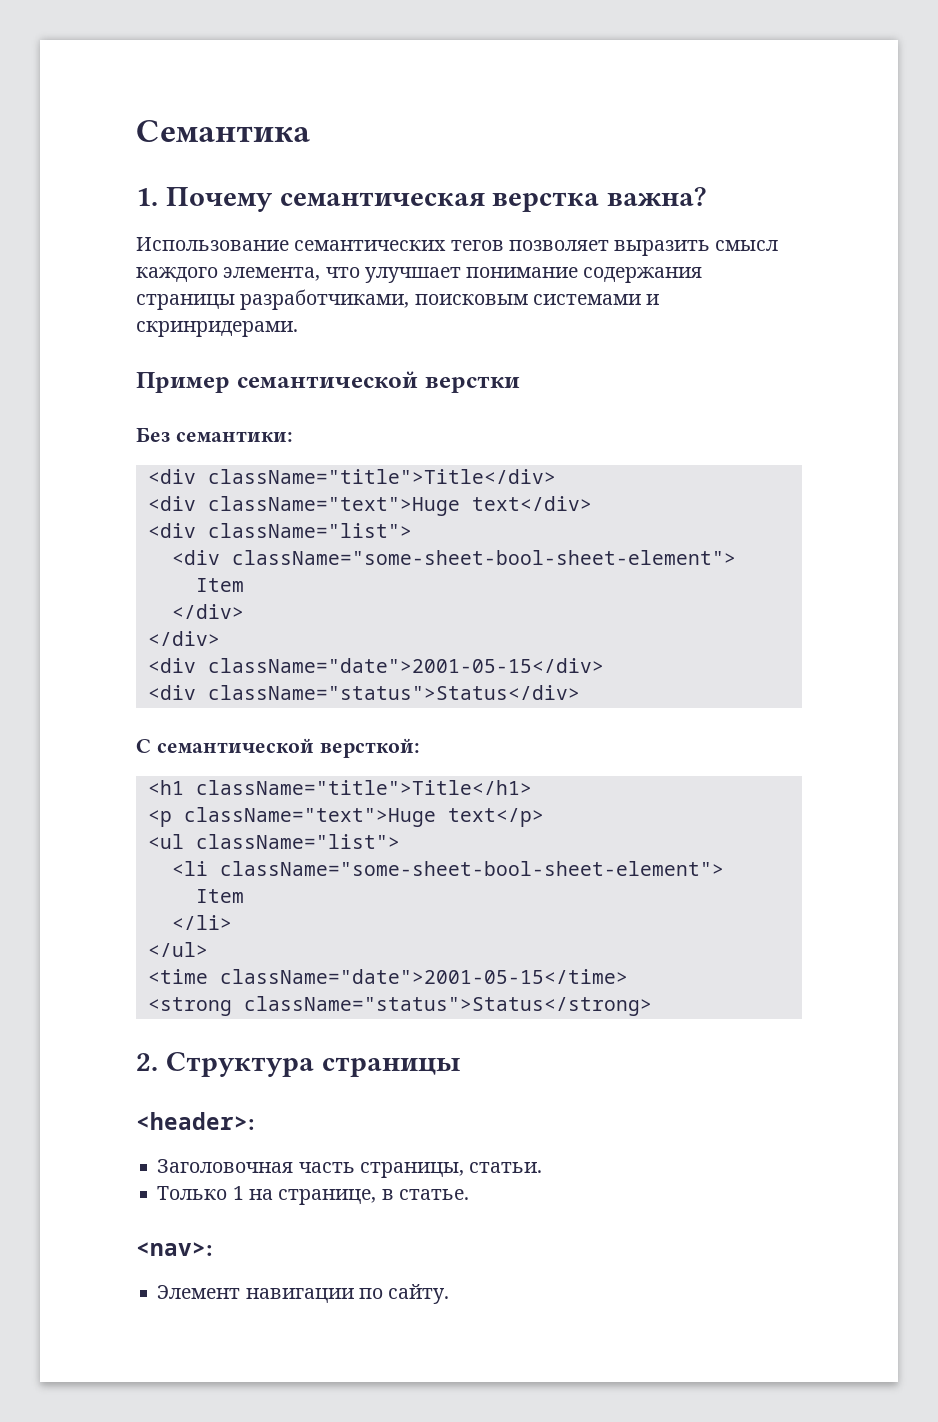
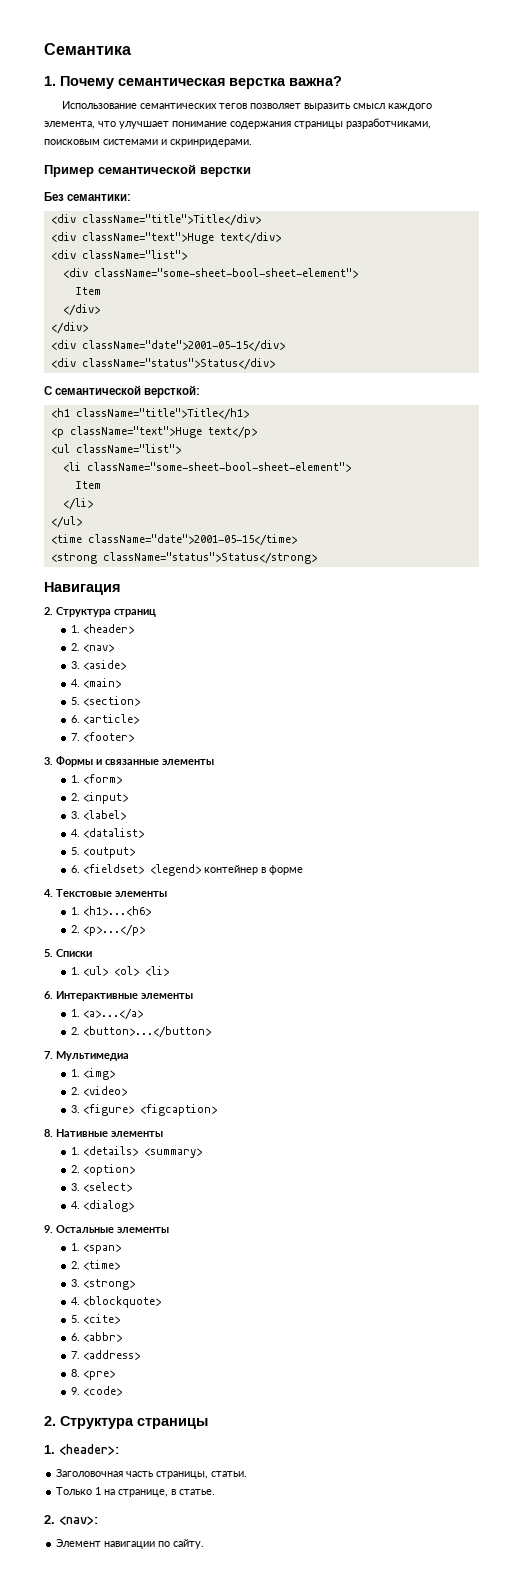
(652, 1006) none -> [44,582,120,595] [44,607,156,617] [70,624,134,634] [70,643,114,652] [70,660,126,670] [70,678,121,688] [70,696,140,706] [70,714,139,724] [70,732,134,742] [44,756,214,767] [70,774,122,784] [70,792,128,804] [70,810,126,820] [70,828,144,838] [70,847,135,858] [70,864,303,876] [44,889,167,897] [70,906,151,916] [70,924,145,936] [44,949,92,957] [70,966,169,976] [44,991,193,1001] [70,1008,143,1020] [70,1026,211,1038] [44,1051,129,1061] [70,1068,115,1080] [70,1086,127,1096] [70,1104,217,1116] [44,1129,163,1137] [70,1146,202,1158] [70,1164,135,1176] [70,1182,132,1192] [70,1200,134,1212] [44,1225,169,1233] [70,1243,121,1254] [70,1260,120,1270] [70,1279,135,1290] [70,1296,161,1308] [70,1314,120,1324] [70,1332,122,1342] [70,1350,140,1360] [70,1369,115,1380] [70,1386,122,1396] // Навигация // 2. Структура страниц // 1. <header> // 2. <nav> // 3. <aside> // 4. <main> // 5. <section> // 6. <article> // 7. <footer> // 3. Формы и связанные элементы // 1. <form> // 2. <input> // 3. <label> // 4. <datalist> // 5. <output> // 6. <fieldset> <legend> контейнер в форме // 4. Текстовые элементы // 1. <h1>...<h6> // 2. <p>...</p> // 5. Списки // 1. <ul> <ol> <li> // 6. Интерактивные элементы // 1. <a>...</a> // 2. <button>...</button> // 7. Мультимедиа // 1. <img> // 2. <video> // 3. <figure> <figcaption> // 8. Нативные элементы // 1. <details> <summary> // 2. <option> // 3. <select> // 4. <dialog> // 9. Остальные элементы // 1. <span> // 2. <time> // 3. <strong> // 4. <blockquote> // 5. <cite> // 6. <abbr> // 7. <address> // 8. <pre> // 9. <code>
(460, 1067) none -> [44,1445,55,1454] 1.
(469, 1194) none -> [44,1515,55,1524] 2.

